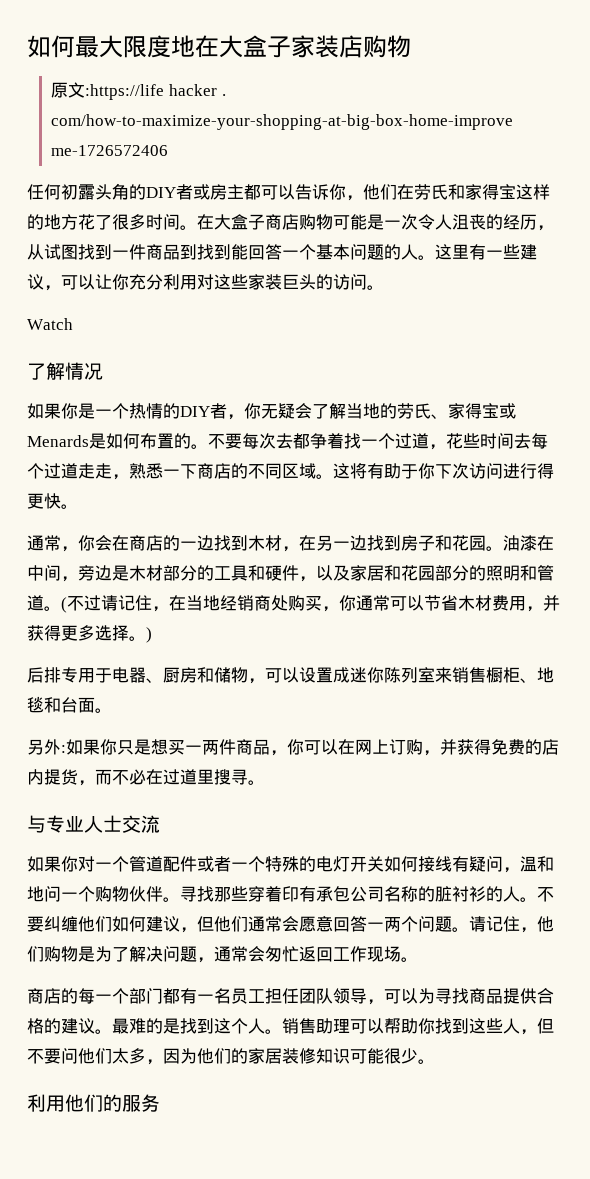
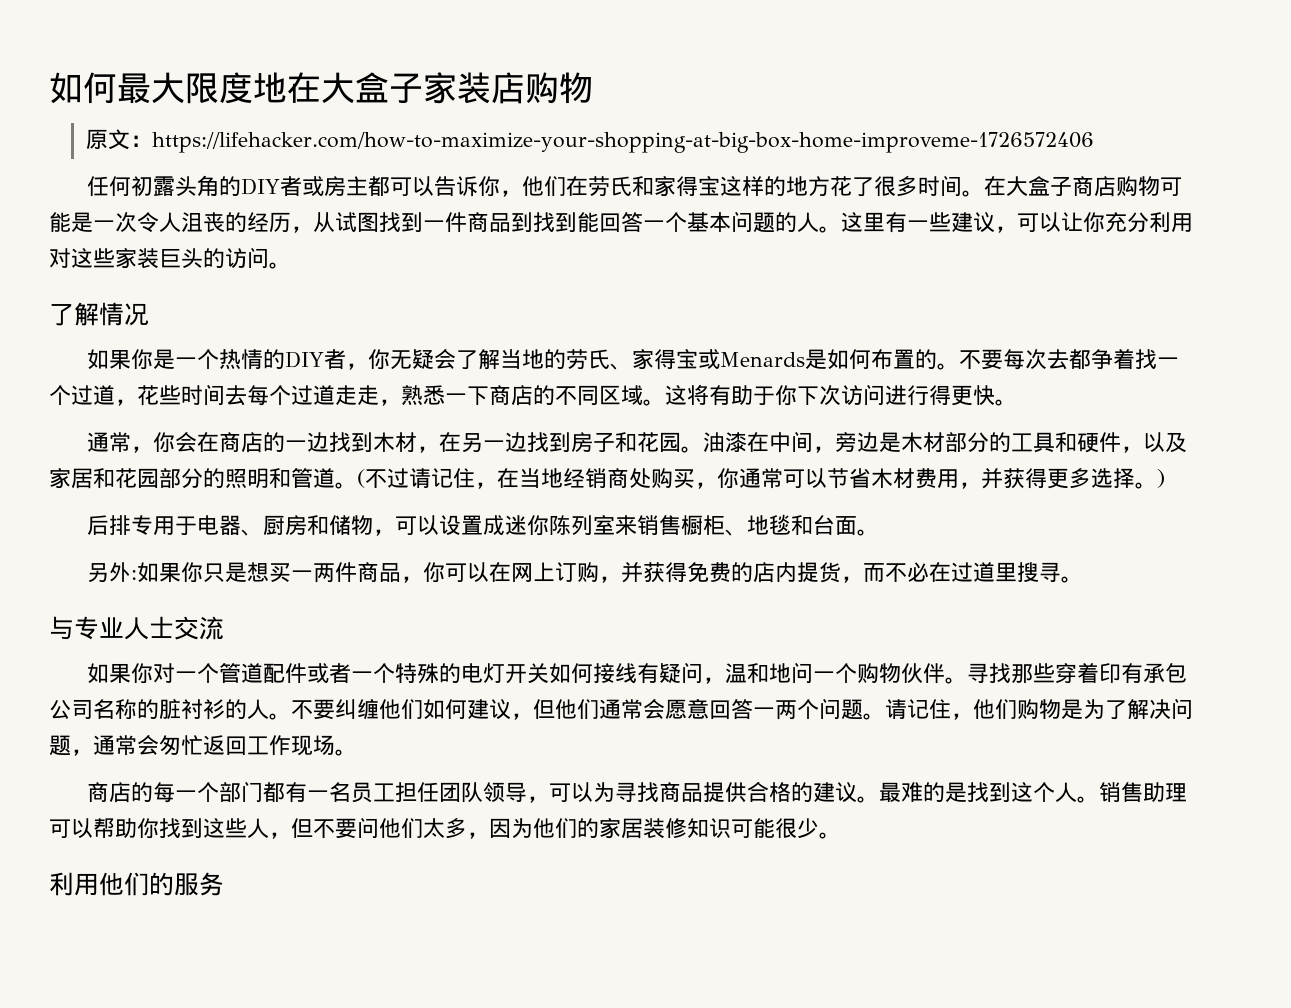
[85,84,226,100] [51,114,514,130] [51,145,169,156] :https://life hacker . com/how-to-maximize-your-shopping-at-big-box-home-improve me-1726572406 -> [130,132,1095,153] ：https://lifehacker.com/how-to-maximize-your-shopping-at-big-box-home-improveme-1726572406
[27,318,73,330] // Watch -> (291, 265) none

